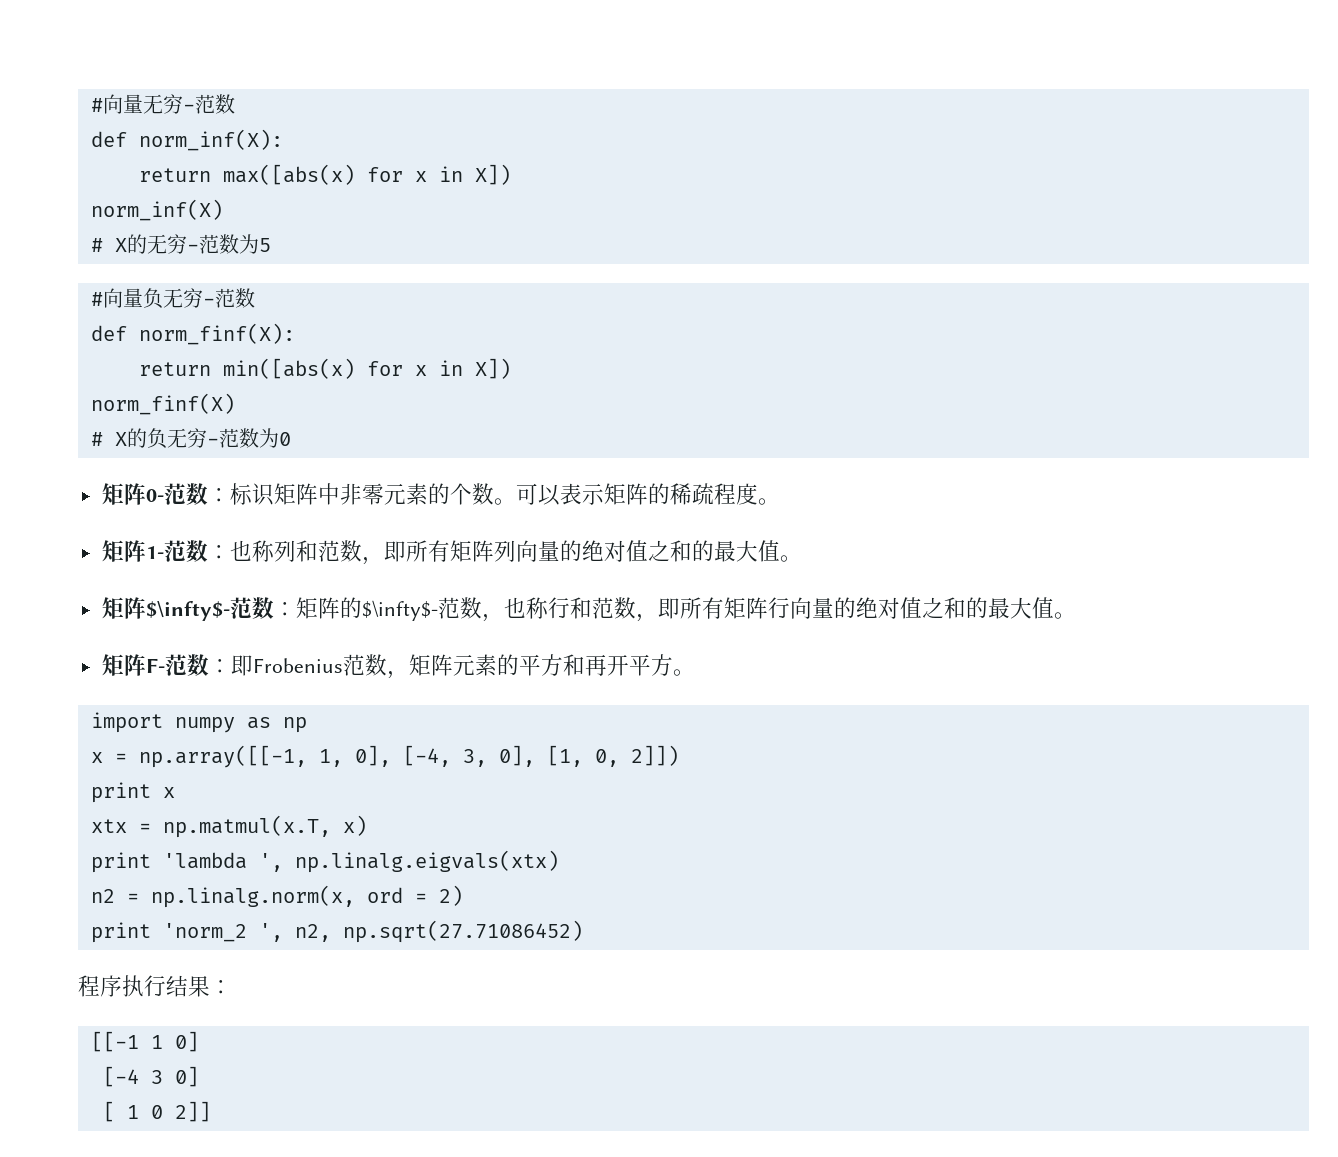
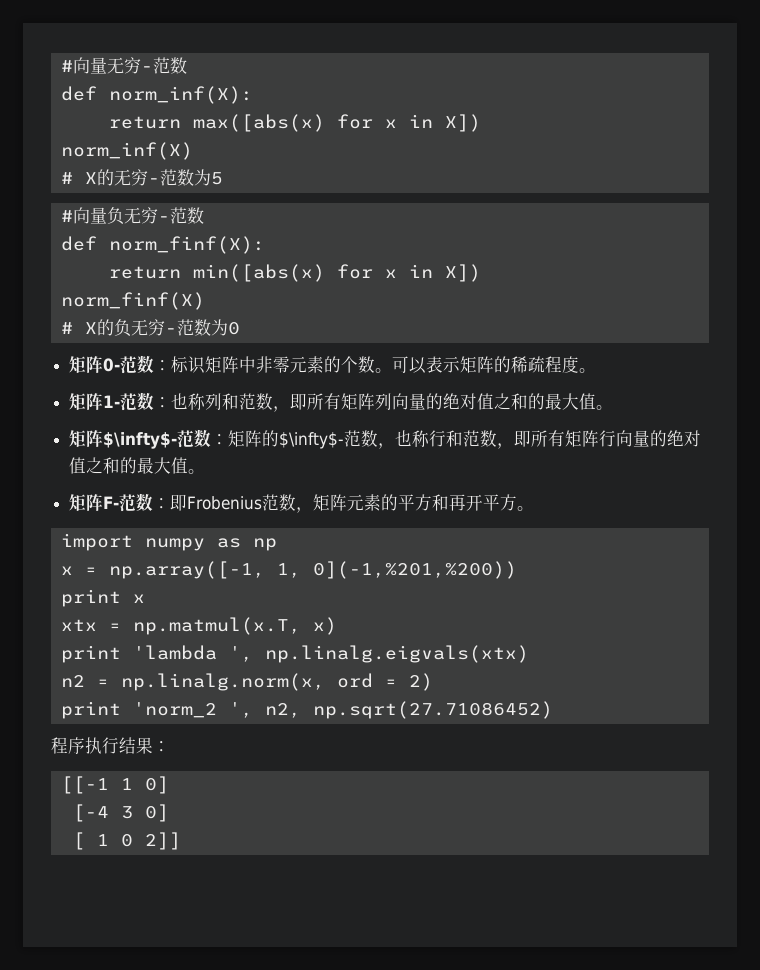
[138,745,679,768] np.array([[-1, 1, 0], [-4, 3, 0], [1, 0, 2]]) -> [108,561,517,579] np.array([-1, 1, 0](-1,%201,%200))

